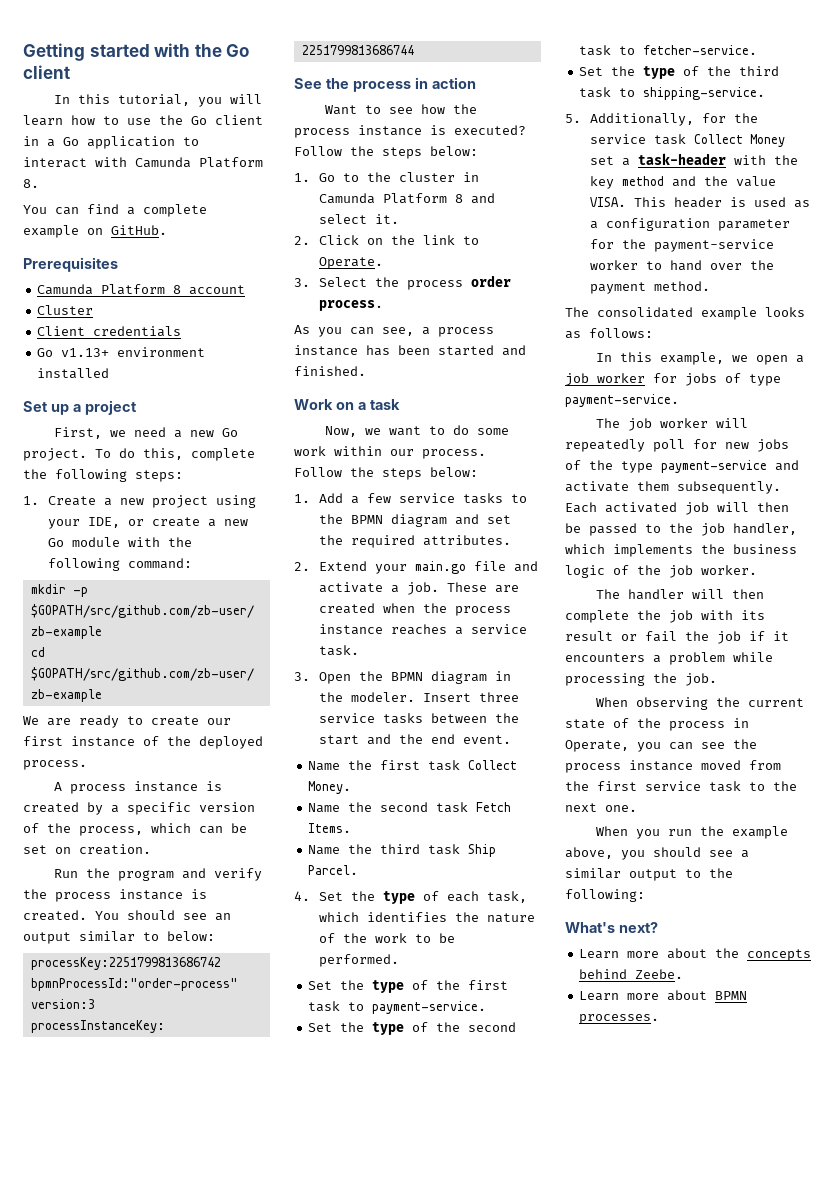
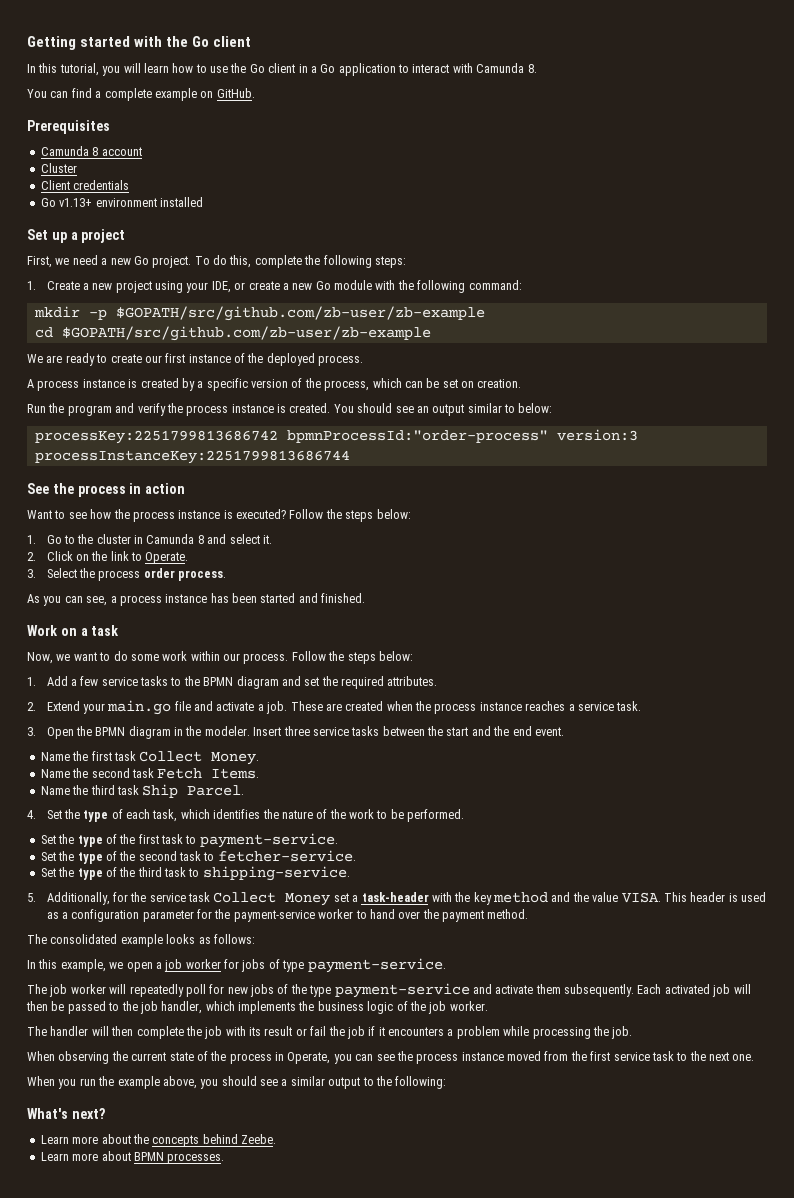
[199,157,263,168] Platform -> (525, 68) none
[101,284,166,295] Platform -> (89, 151) none
[383,193,448,204] Platform -> (195, 539) none

